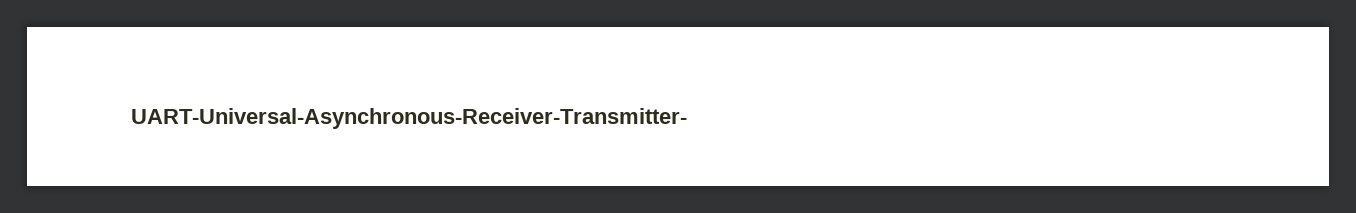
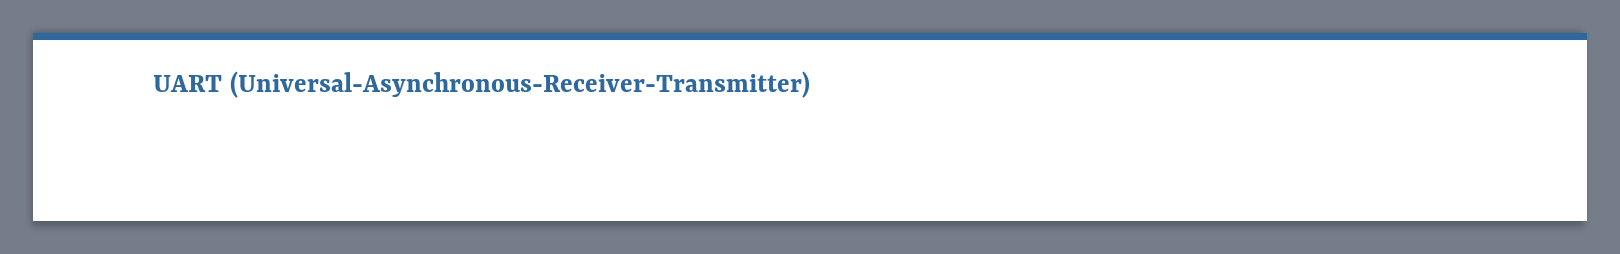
[131,108,687,129] UART-Universal-Asynchronous-Receiver-Transmitter- -> [153,71,810,98] UART (Universal-Asynchronous-Receiver-Transmitter)

